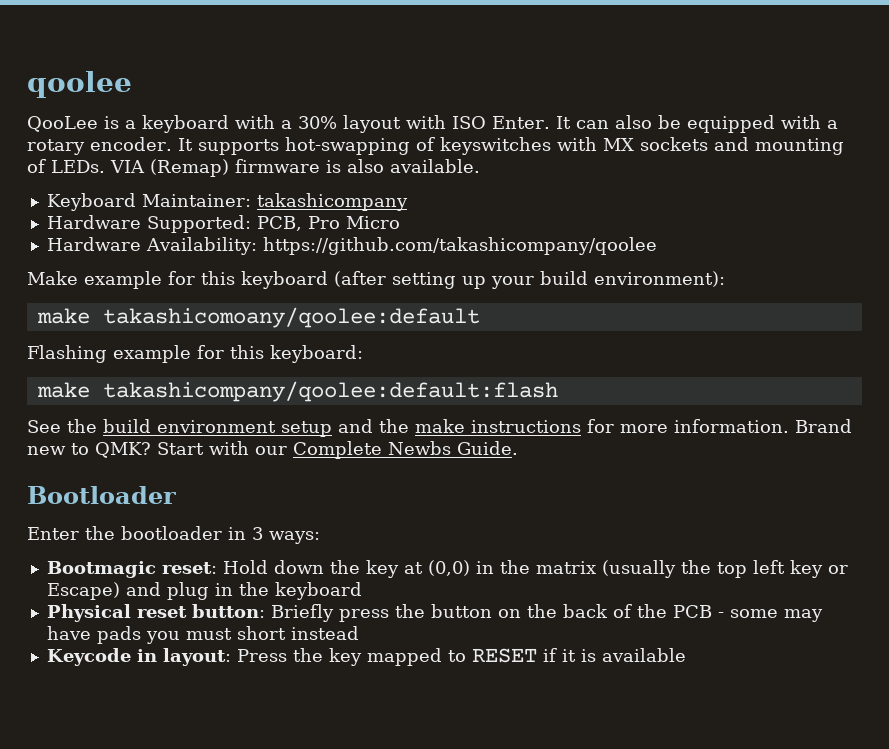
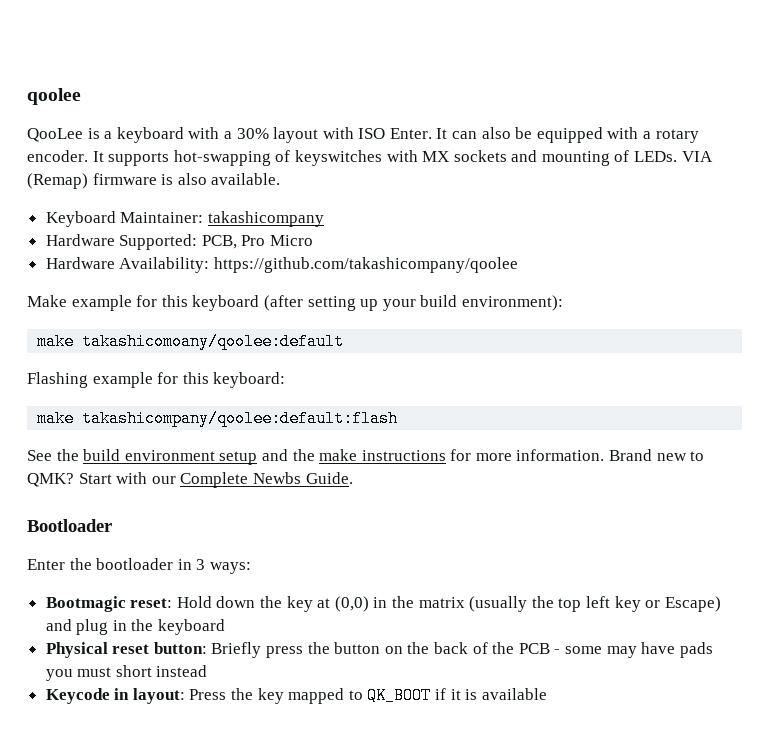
[471,648,537,663] RESET -> [367,687,432,704] QK_BOOT

